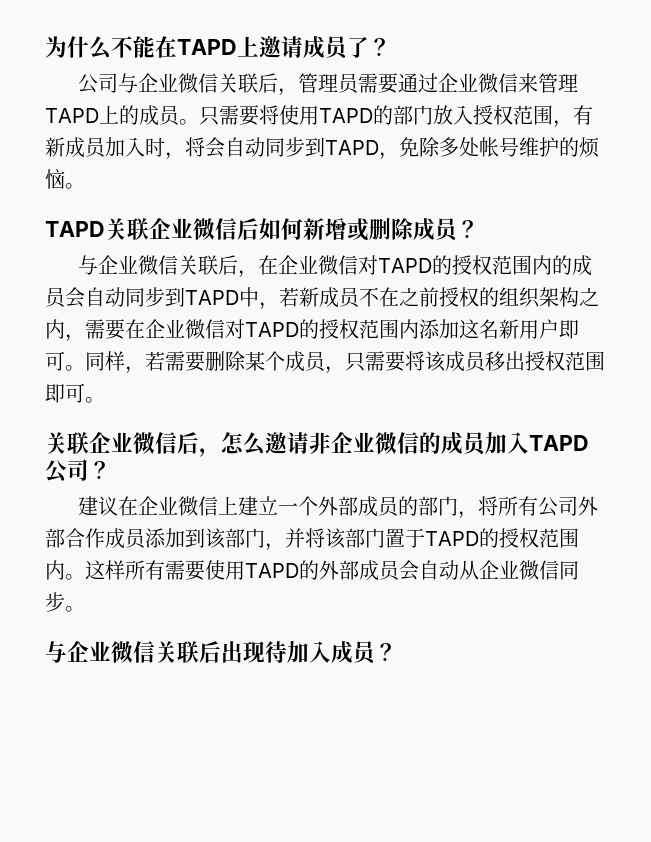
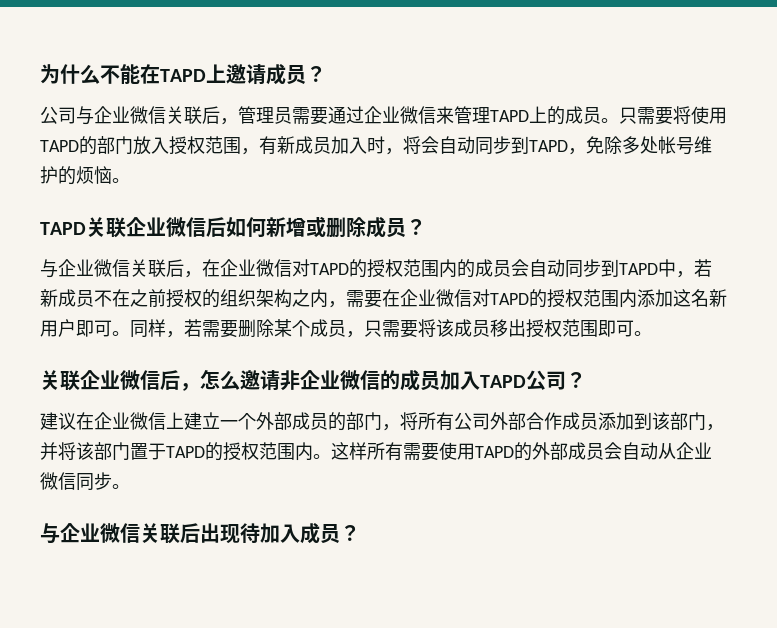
[347,36,369,58] 了 -> (306, 75) none

